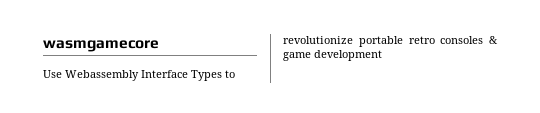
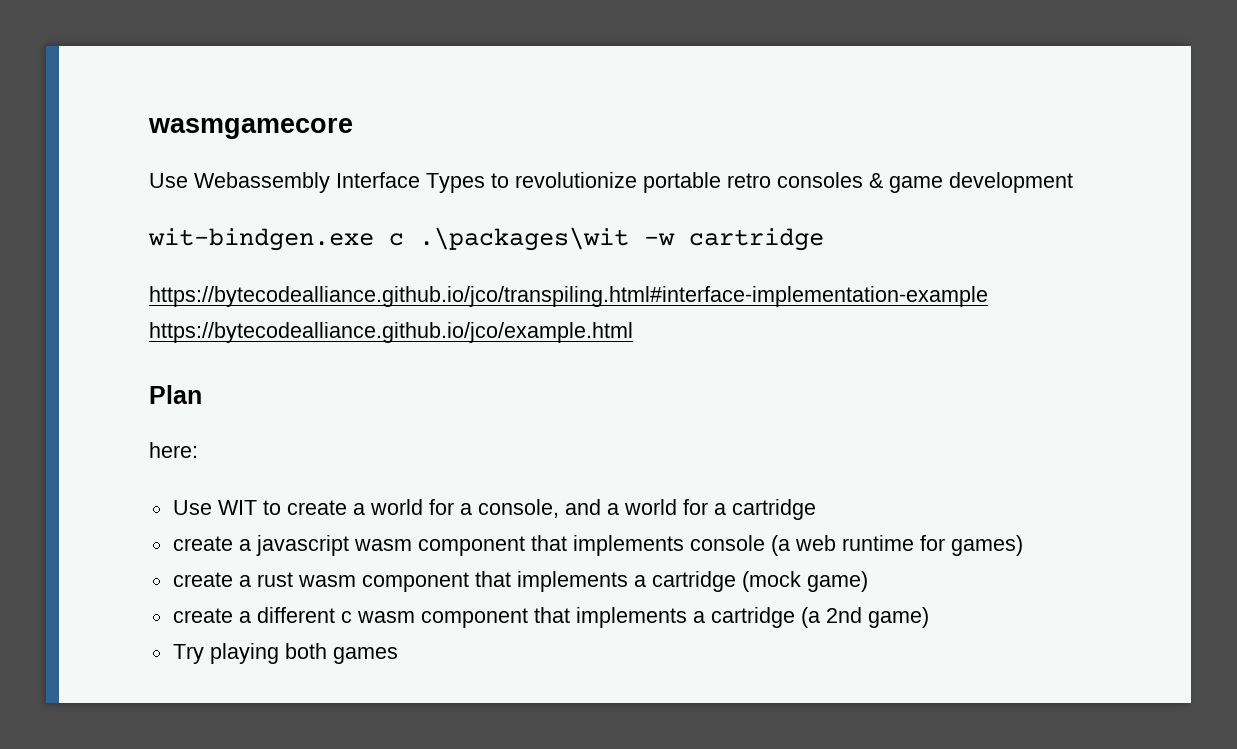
(382, 55) none -> [148,227,824,251] [149,286,988,307] [149,322,633,343] [149,385,202,404] [149,442,198,458] [172,499,816,520] [172,535,1023,556] [172,571,868,592] [172,607,929,628] [172,643,398,664] // wit-bindgen.exe c .\packages\wit -w cartridge // https://bytecodealliance.github.io/jco/transpiling.html#interface-implementation-example https://bytecodealliance.github.io/jco/example.html // Plan // here: // Use WIT to create a world for a console, and a world for a cartridge // create a javascript wasm component that implements console (a web runtime for games) // create a rust wasm component that implements a cartridge (mock game) // create a different c wasm component that implements a cartridge (a 2nd game) // Try playing both games

